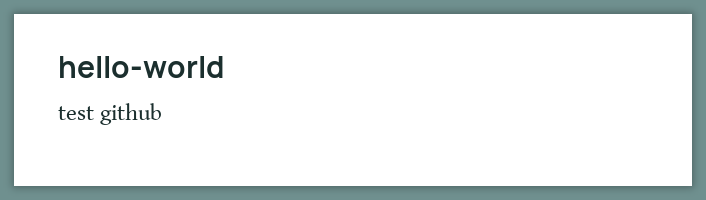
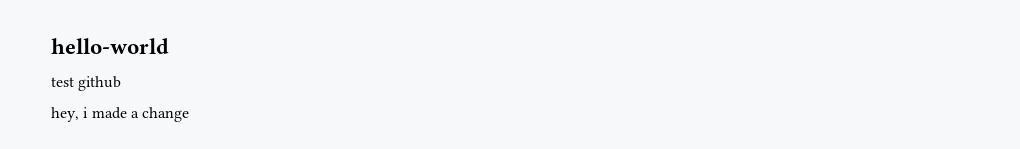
(163, 114) none -> [51,107,190,122] // hey, i made a change

